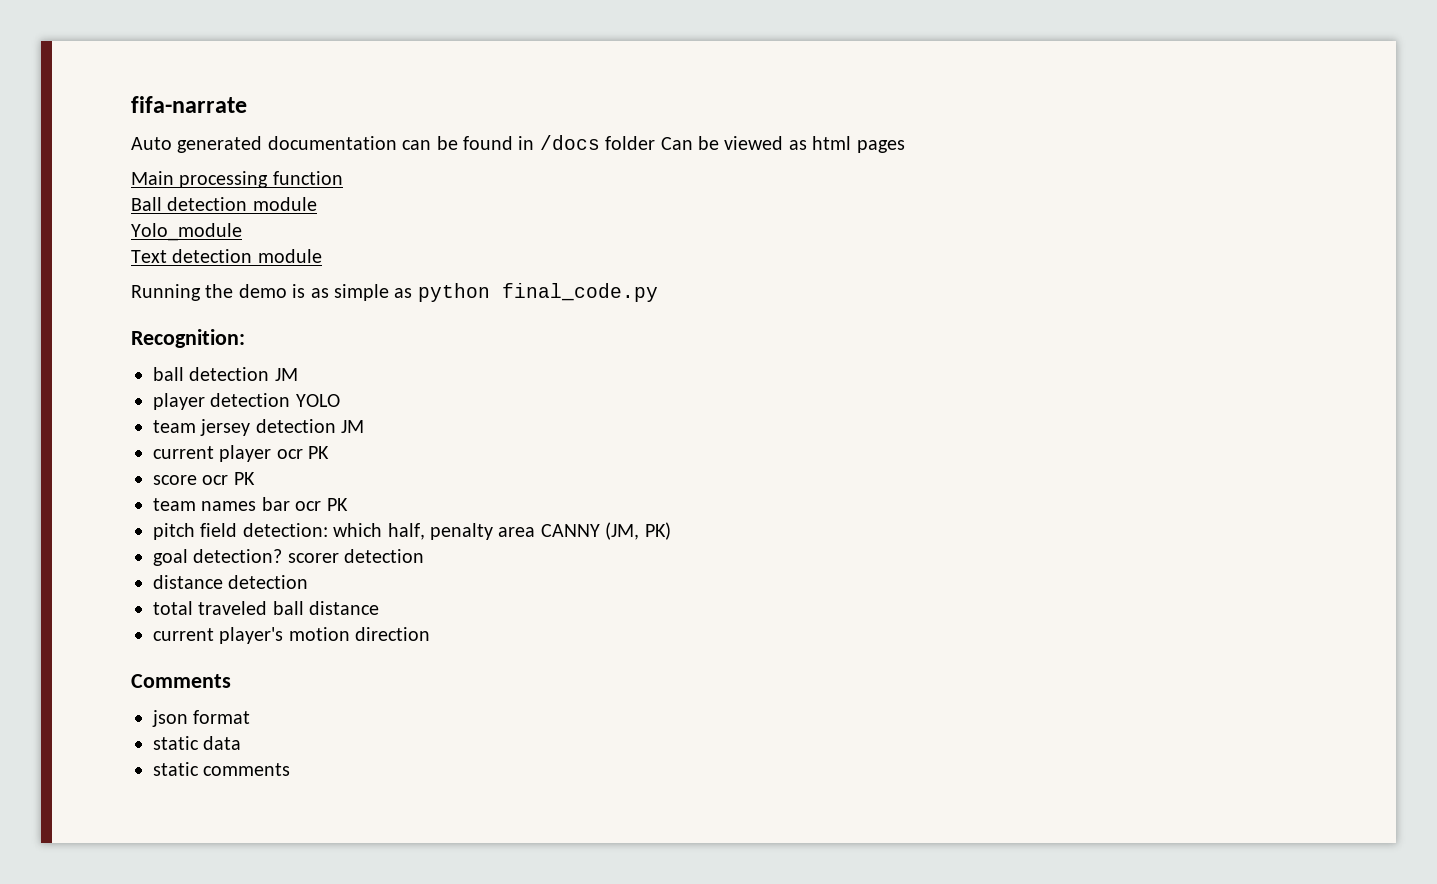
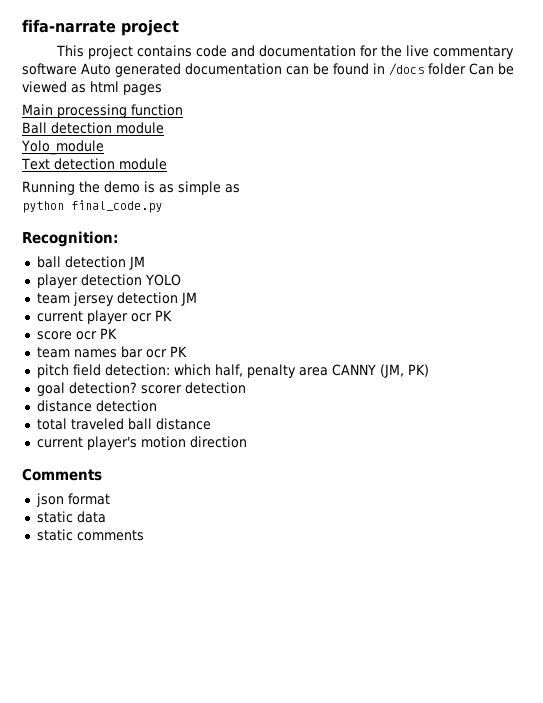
(247, 104) // -> [121,19,179,36] [55,45,514,59] [22,63,77,75] project // This project contains code and documentation for the live commentary software
(413, 293) none -> (240, 188) //

